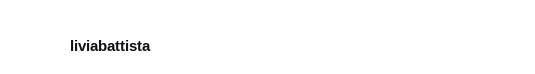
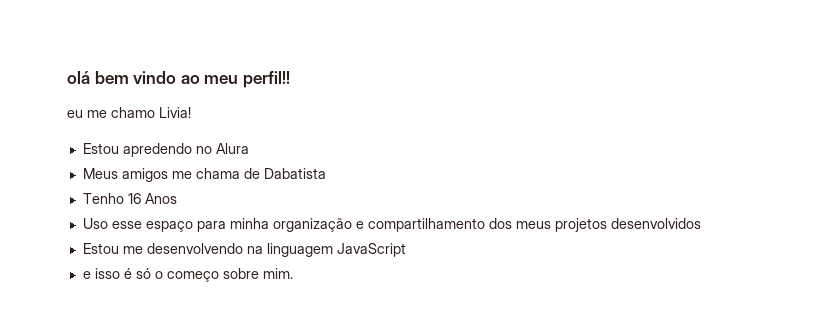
[70,40,151,51] liviabattista -> [67,71,290,88] [67,107,191,118] [82,143,249,157] [82,168,326,182] [82,193,177,204] [82,218,701,232] [82,243,406,257] [82,268,293,282] olá bem vindo ao meu perfil!! // eu me chamo Livia! // Estou apredendo no Alura // Meus amigos me chama de Dabatista // Tenho 16 Anos // Uso esse espaço para minha organização e compartilhamento dos meus projetos desenvolvidos // Estou me desenvolvendo na linguagem JavaScript // e isso é só o começo sobre mim.

